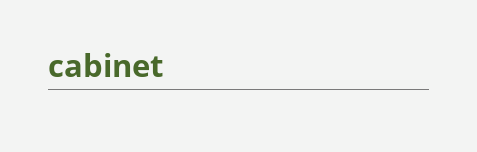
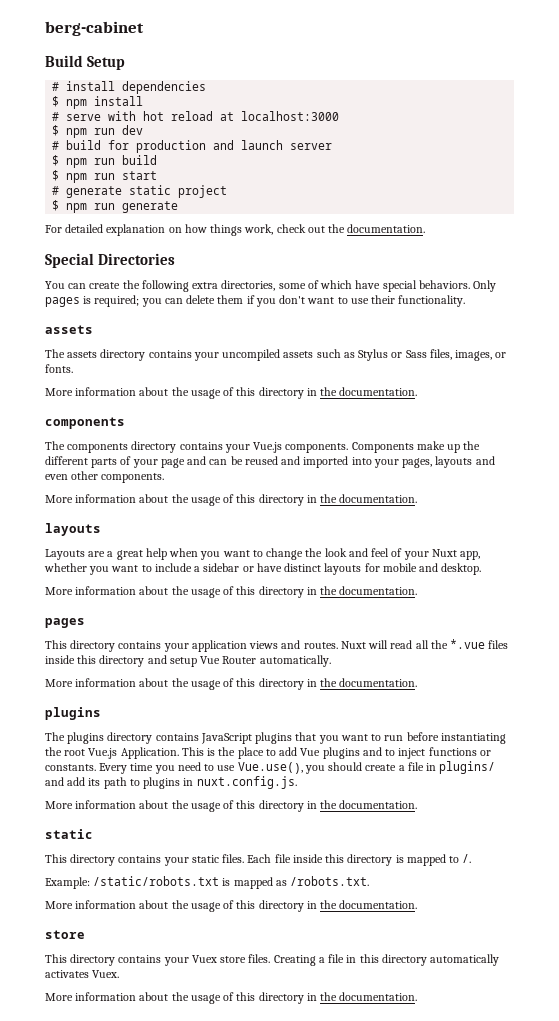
[48,53,163,77] cabinet -> [45,21,144,36] [45,55,126,70] [52,81,207,94] [52,96,144,109] [52,111,340,121] [52,125,144,138] [52,140,333,153] [52,155,158,168] [52,170,158,183] [52,185,228,198] [52,200,179,213] [45,224,426,236] [45,253,176,268] [45,280,497,292] [45,295,466,307] [45,325,93,334] [45,349,507,361] [45,364,73,373] [45,387,418,399] [45,417,125,429] [45,441,481,453] [45,456,495,468] [45,471,165,483] [45,494,418,506] [45,523,101,536] [45,548,481,560] [44,563,482,575] [45,586,418,598] [45,618,85,628] [45,639,509,652] [45,655,331,667] [45,678,418,690] [45,707,101,720] [45,732,506,744] [45,747,491,759] [45,761,496,774] [45,776,297,789] [45,800,418,812] [45,829,93,839] [45,854,472,866] [45,876,370,889] [45,900,418,912] [45,930,85,939] [45,954,500,966] [45,970,120,978] [45,992,418,1004] berg-cabinet // Build Setup // # install dependencies // $ npm install // # serve with hot reload at localhost:3000 // $ npm run dev // # build for production and launch server // $ npm run build // $ npm run start // # generate static project // $ npm run generate // For detailed explanation on how things work, check out the documentation. // Special Directories // You can create the following extra directories, some of which have special behaviors. Only pages is required; you can delete them if you don't want to use their functionality. // assets // The assets directory contains your uncompiled assets such as Stylus or Sass files, images, or fonts. // More information about the usage of this directory in the documentation. // components // The components directory contains your Vue.js components. Components make up the different parts of your page and can be reused and imported into your pages, layouts and even other components. // More information about the usage of this directory in the documentation. // layouts // Layouts are a great help when you want to change the look and feel of your Nuxt app, whether you want to include a sidebar or have distinct layouts for mobile and desktop. // More information about the usage of this directory in the documentation. // pages // This directory contains your application views and routes. Nuxt will read all the *.vue files inside this directory and setup Vue Router automatically. // More information about the usage of this directory in the documentation. // plugins // The plugins directory contains JavaScript plugins that you want to run before instantiating the root Vue.js Application. This is the place to add Vue plugins and to inject functions or constants. Every time you need to use Vue.use(), you should create a file in plugins/ and add its path to plugins in nuxt.config.js. // More information about the usage of this directory in the documentation. // static // This directory contains your static files. Each file inside this directory is mapped to /. // Example: /static/robots.txt is mapped as /robots.txt. // More information about the usage of this directory in the documentation. // store // This directory contains your Vuex store files. Creating a file in this directory automatically activates Vuex. // More information about the usage of this directory in the documentation.

